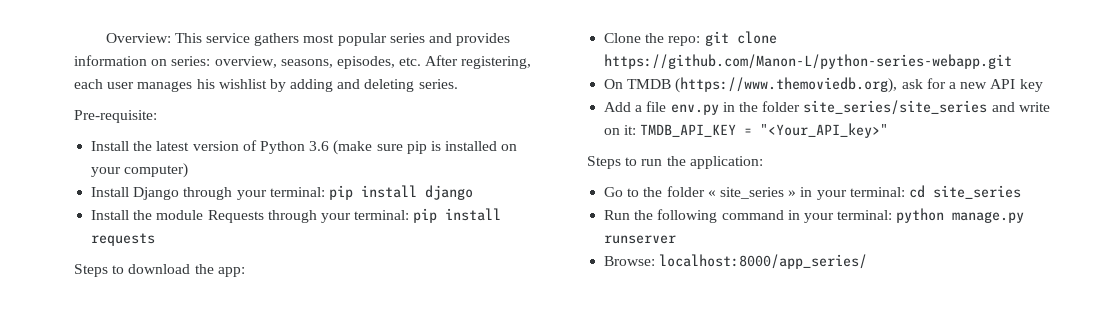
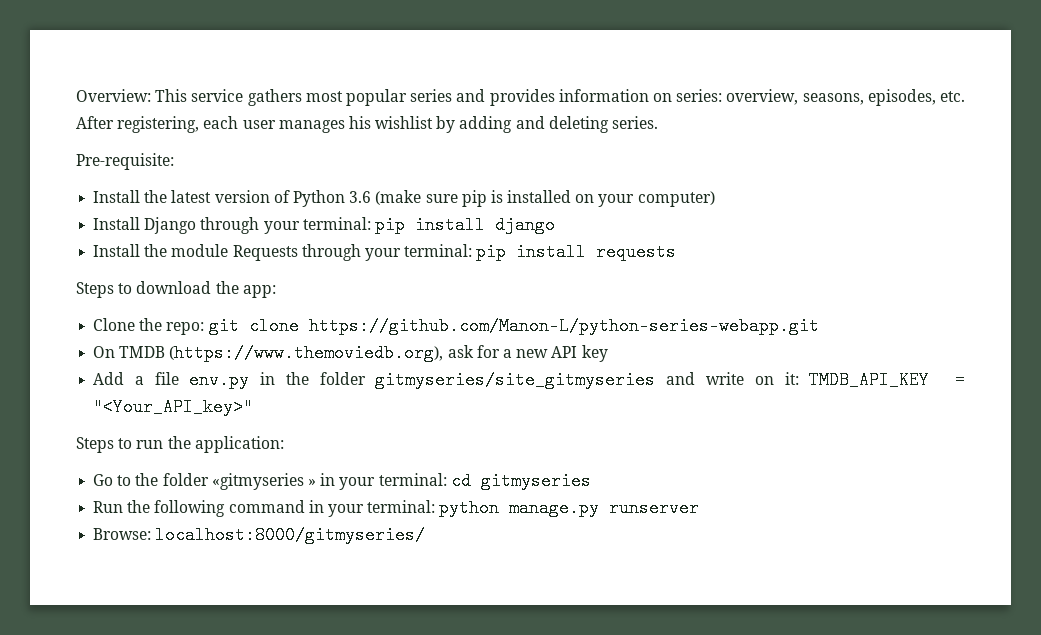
[803,100,988,115] site_series/site_series -> [375,371,656,389] gitmyseries/site_gitmyseries
[707,187,784,199] « site_series -> [211,473,304,490] «gitmyseries
[932,185,1021,199] site_series -> [480,472,591,490] gitmyseries
[659,254,868,269] localhost:8000/app_series/ -> [155,526,426,544] localhost:8000/gitmyseries/

